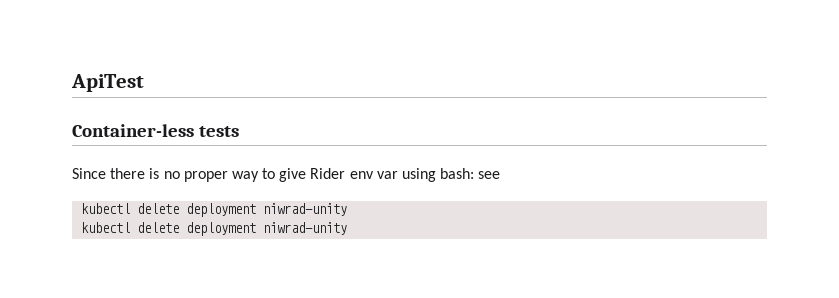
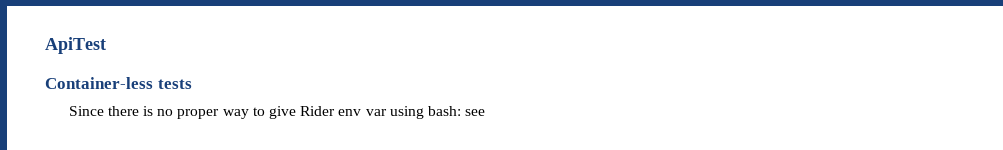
[81,203,348,217] [81,222,348,236] // kubectl delete deployment niwrad-unity // kubectl delete deployment niwrad-unity -> (486, 112) none

